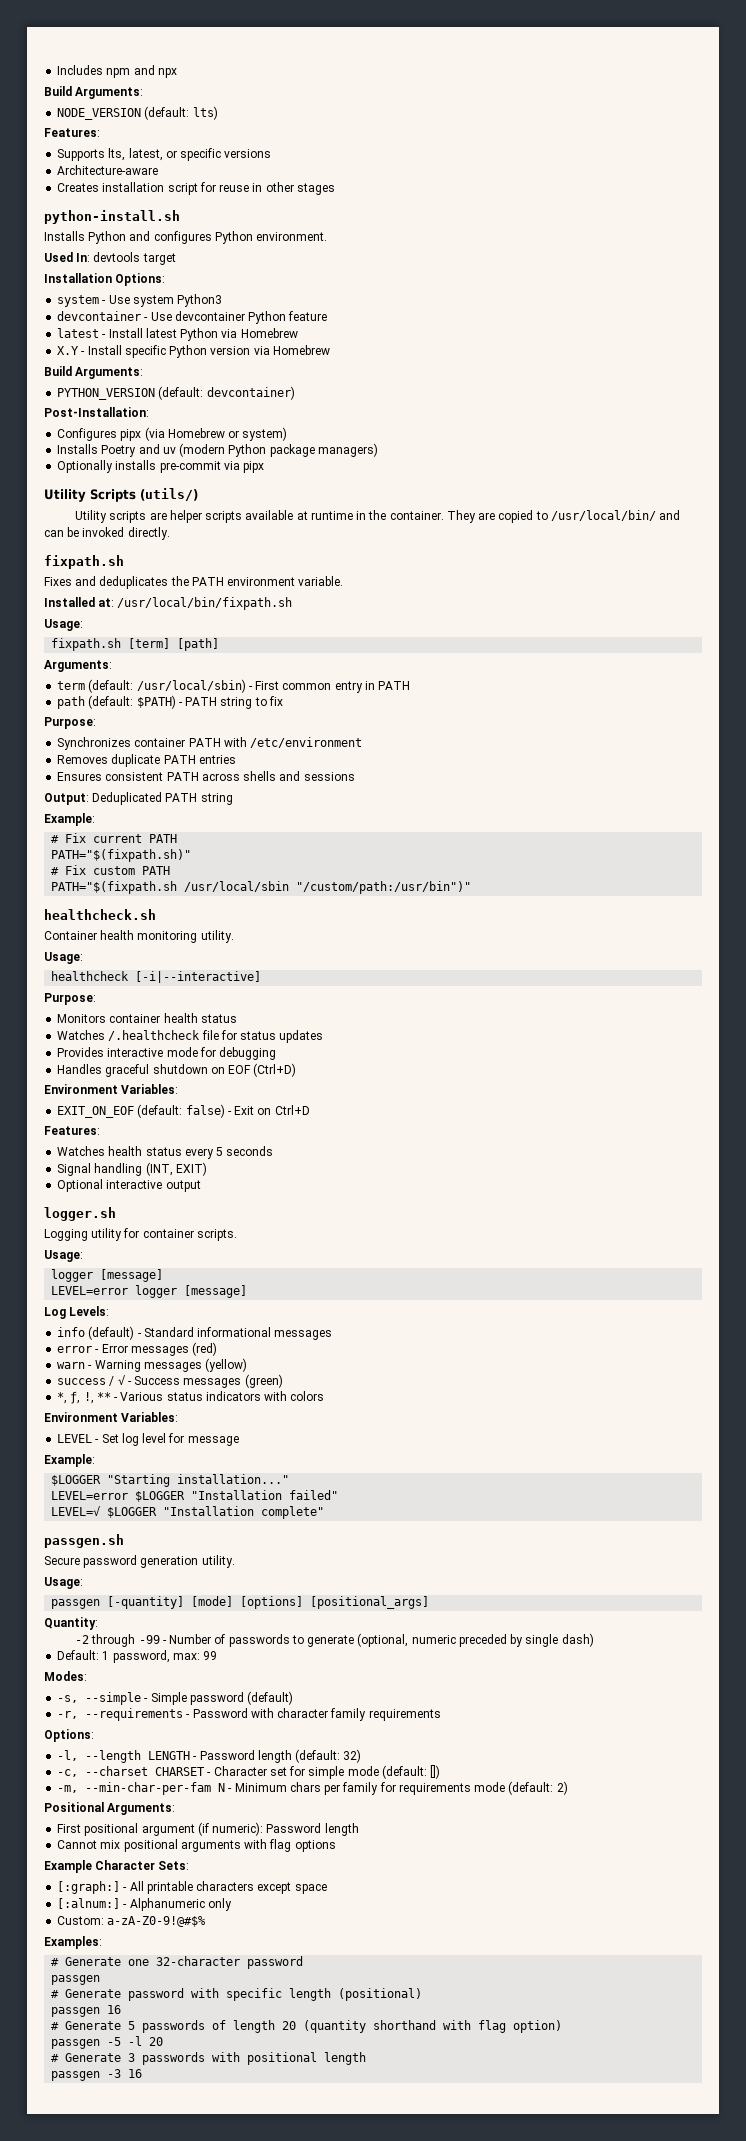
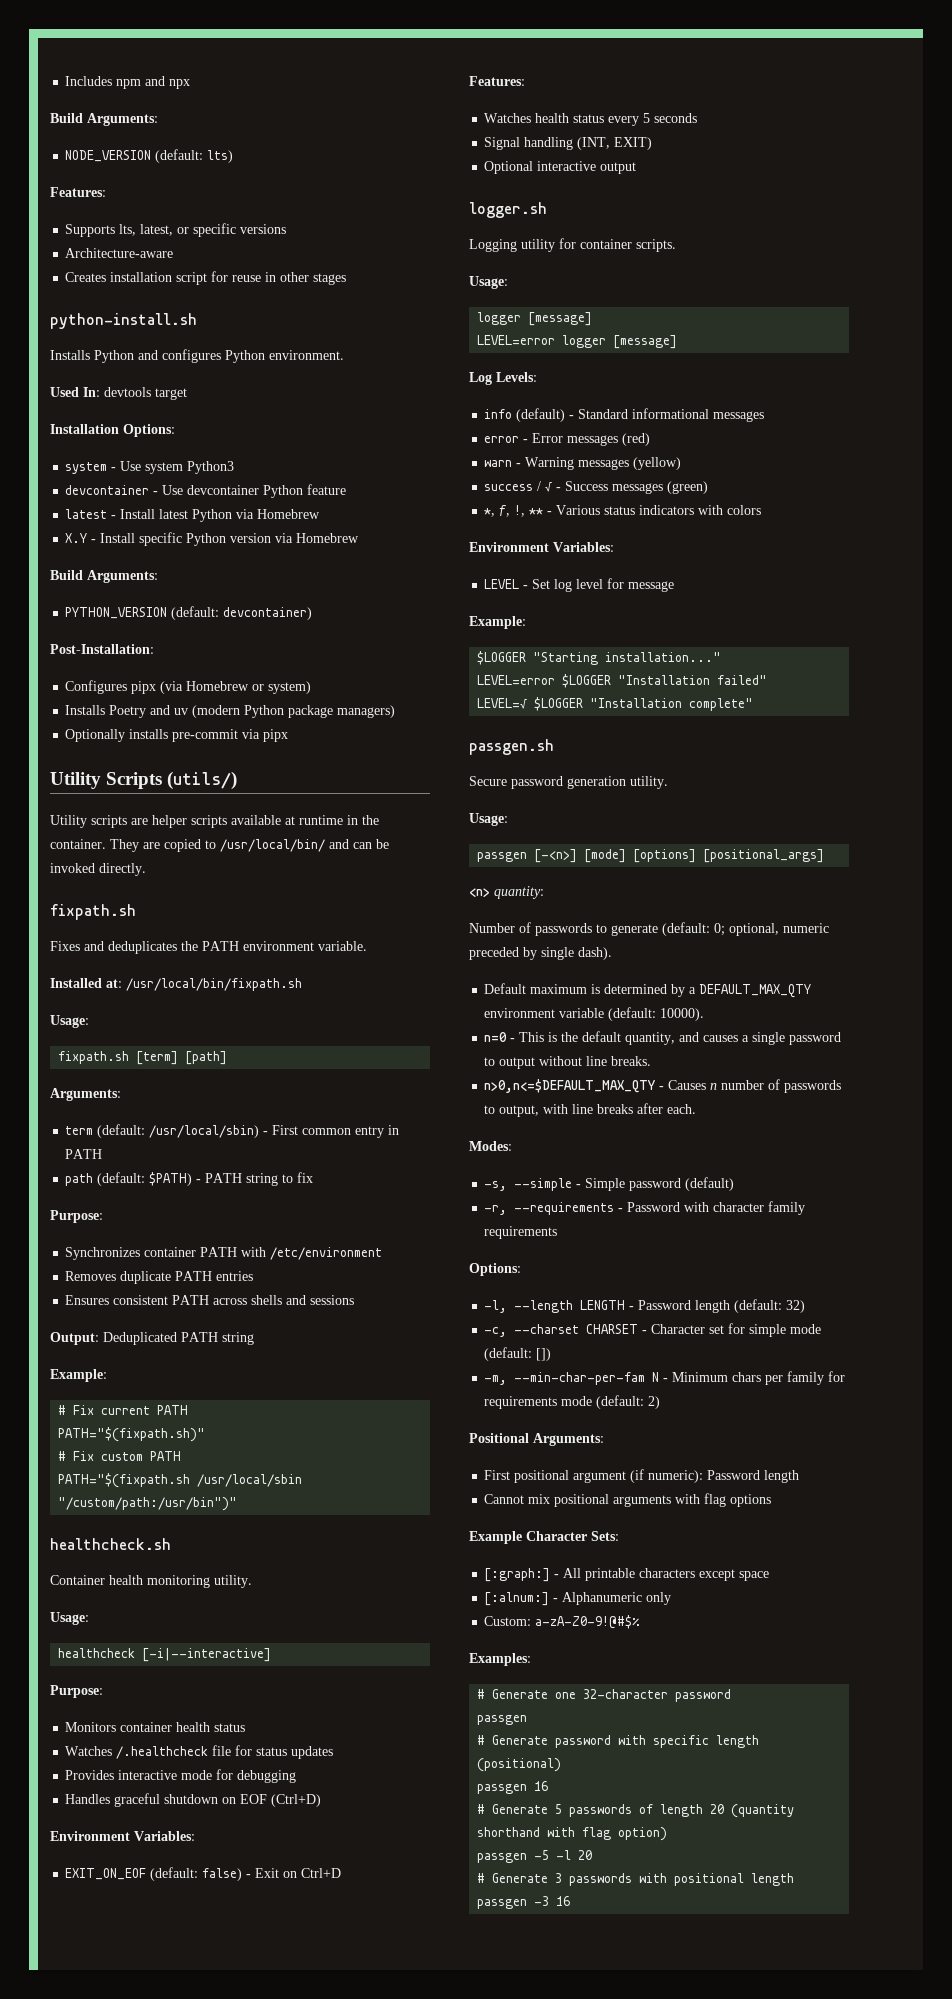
[107,1596,185,1609] [-quantity] -> [534,849,578,863] [-<n>]
[44,1617,98,1630] [75,1634,167,1647] Quantity: // -2 through -99 - -> [469,886,544,899] <n> quantity: //
[357,1633,409,1647] (optional, -> [662,922,779,936] (default: 0; optional,
[561,1633,594,1647] [57,1650,218,1663] dash) // Default: 1 password, max: 99 -> [578,947,612,960] [484,983,812,998] [484,1007,705,1021] [484,1031,842,1045] [484,1056,652,1069] [484,1079,842,1093] [484,1103,697,1117] dash). // Default maximum is determined by a DEFAULT_MAX_QTY environment variable (default: 10000). // n=0 - This is the default quantity, and causes a single password to output without line breaks. // n>0,n<=$DEFAULT_MAX_QTY - Causes n number of passwords to output, with line breaks after each.

